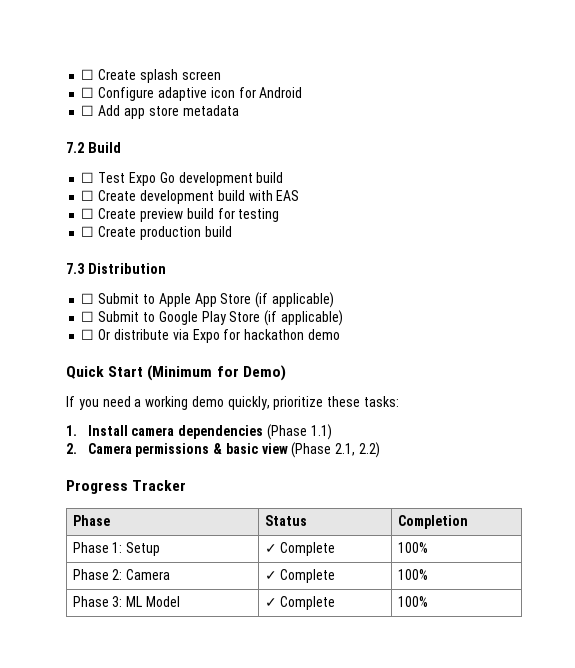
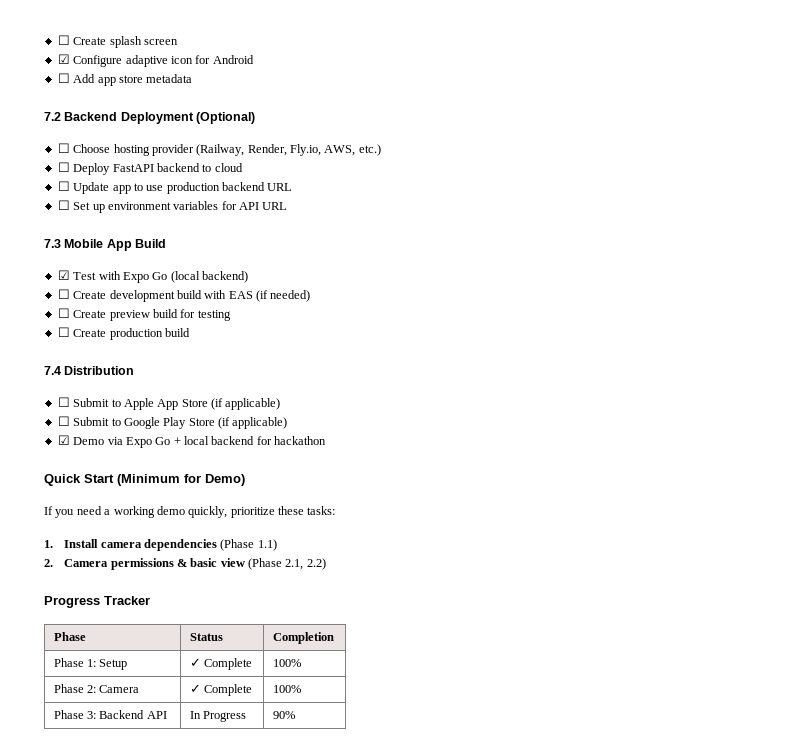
[81,87,95,98] ☐ -> [57,54,70,64] ☑
[87,142,121,153] [81,172,284,186] Build // ☐ Test Expo Go development build -> [64,112,256,124] [57,143,381,156] [57,162,243,175] [57,181,293,194] [57,200,288,213] [44,239,167,251] [57,270,248,283] Backend Deployment (Optional) // ☐ Choose hosting provider (Railway, Render, Fly.io, AWS, etc.) // ☐ Deploy FastAPI backend to cloud // ☐ Update app to use production backend URL // ☐ Set up environment variables for API URL // 7.3 Mobile App Build // ☑ Test with Expo Go (local backend)
(300, 195) none -> [256,290,311,302] (if needed)
[66,263,85,274] 7.3 -> [44,366,61,375] 7.4
[81,329,220,343] ☐ Or distribute via Expo -> [57,435,255,448] ☑ Demo via Expo Go + local backend
[307,329,340,340] demo -> (327, 440) none
[126,596,180,607] [264,596,336,610] [397,596,428,607] ML Model | ✓ Complete | 100% -> [99,710,167,719] [189,711,246,722] [272,711,295,719] Backend API | In Progress | 90%

